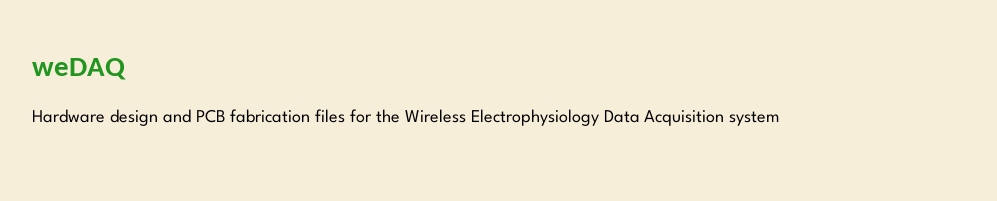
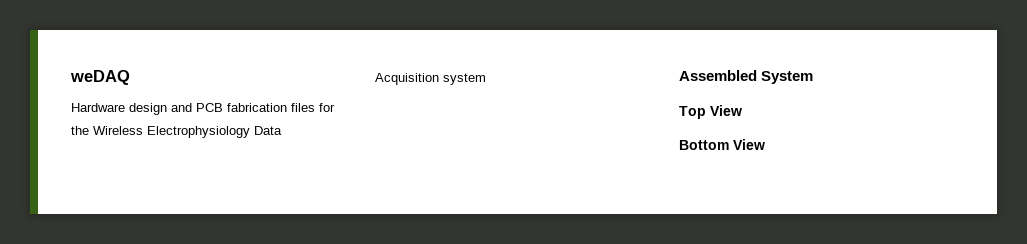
(781, 118) none -> [679,70,814,84] [679,105,742,119] [679,139,765,150] // Assembled System // Top View // Bottom View

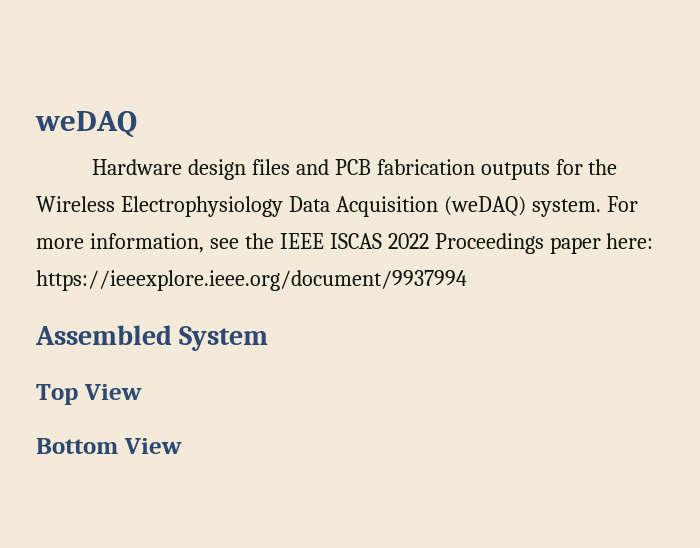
(167, 109) none -> [251,159,290,175] files
[291,103,315,112] files -> [480,162,550,180] outputs
[443,73,486,85] system -> [443,196,638,217] [36,233,654,254] [36,270,467,291] (weDAQ) system. For more information, see the IEEE ISCAS 2022 Proceedings paper here: https://ieeexplore.ieee.org/document/9937994

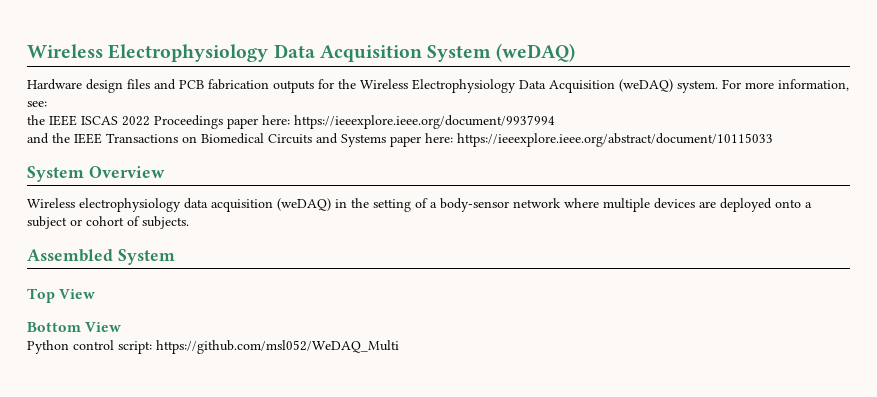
[35,111,137,138] weDAQ -> [27,43,576,62] Wireless Electrophysiology Data Acquisition System (weDAQ)
[209,238,239,249] see -> [27,101,47,107] see: //
(467, 280) none -> [27,133,773,147] [27,166,165,182] [27,198,812,212] [27,216,189,229] // and the IEEE Transactions on Biomedical Circuits and Systems paper here: https://ieeexplore.ieee.org/abstract/document/10115033 // System Overview // Wireless electrophysiology data acquisition (weDAQ) in the setting of a body-sensor network where multiple devices are deployed onto a subject or cohort of subjects.
(182, 446) none -> [27,340,399,354] // Python control script: https://github.com/msl052/WeDAQ_Multi

